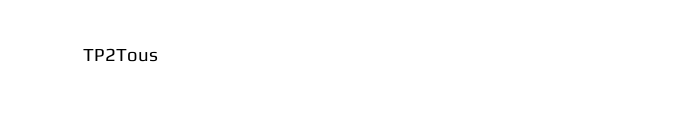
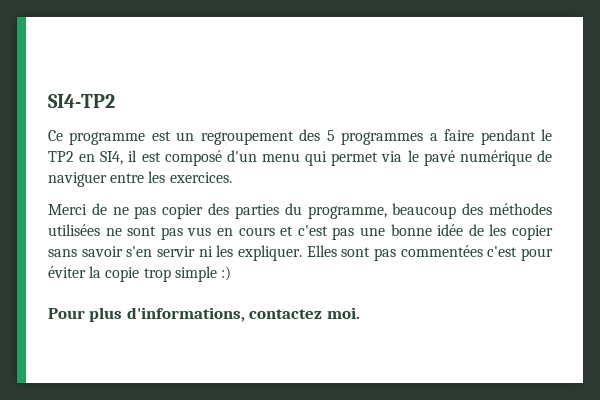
[83,48,158,62] TP2Tous -> [48,94,115,108] [48,129,552,145] [48,150,553,166] [48,171,232,187] [48,203,552,219] [48,224,554,240] [48,245,553,261] [48,266,231,282] [48,307,360,322] SI4-TP2 // Ce programme est un regroupement des 5 programmes a faire pendant le TP2 en SI4, il est composé d'un menu qui permet via le pavé numérique de naviguer entre les exercices. // Merci de ne pas copier des parties du programme, beaucoup des méthodes utilisées ne sont pas vus en cours et c'est pas une bonne idée de les copier sans savoir s'en servir ni les expliquer. Elles sont pas commentées c'est pour éviter la copie trop simple :) // Pour plus d'informations, contactez moi.

